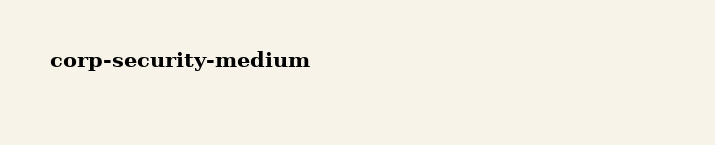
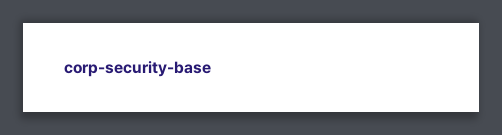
[50,51,310,71] corp-security-medium -> [64,61,211,77] corp-security-base

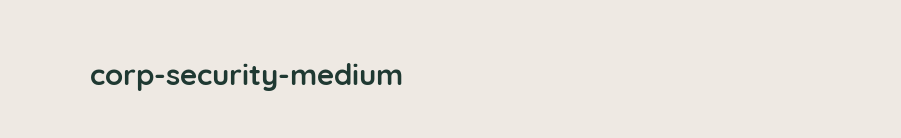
[64,61,211,77] corp-security-base -> [90,63,403,91] corp-security-medium

